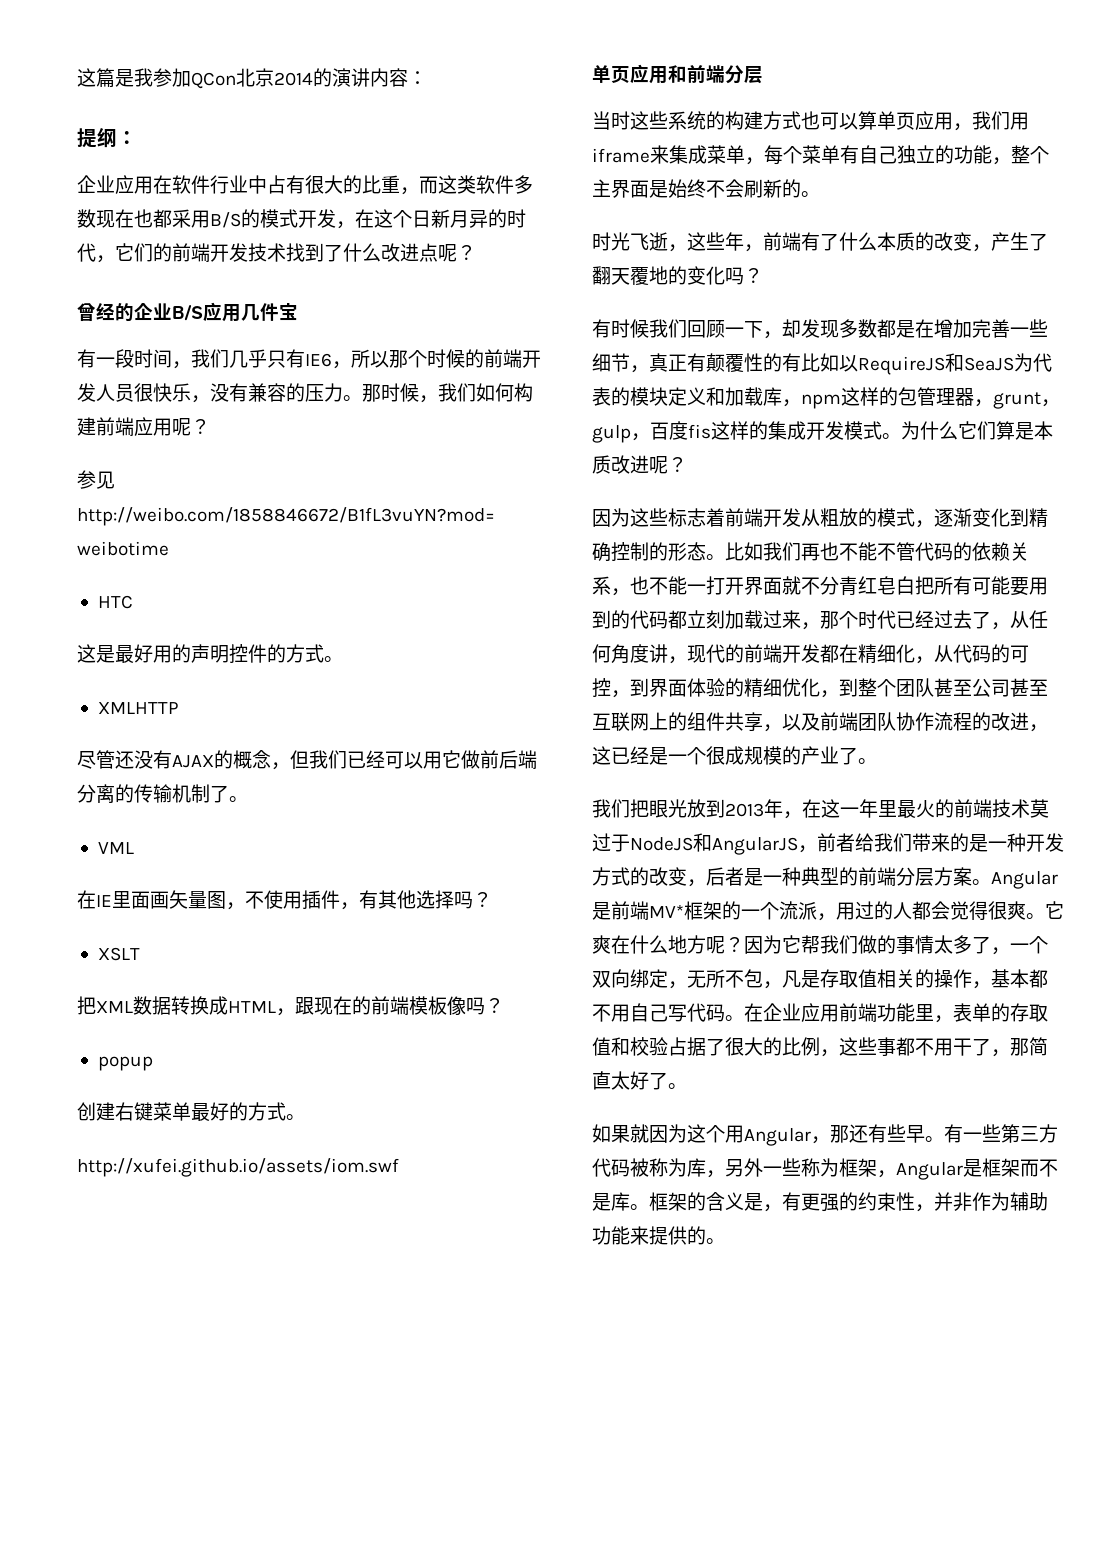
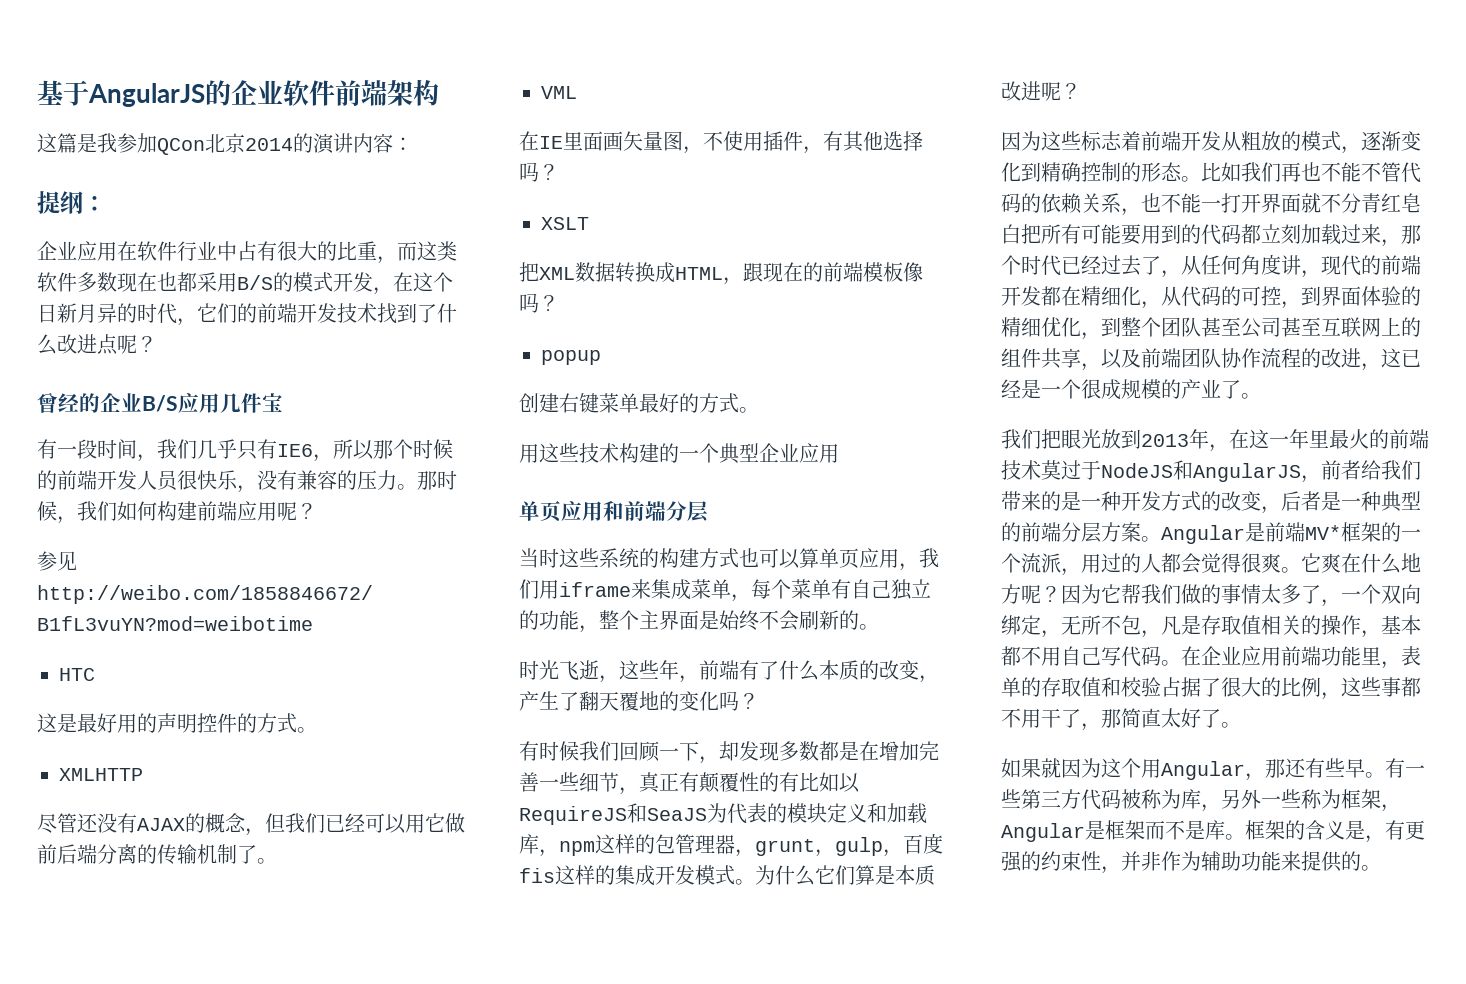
(77, 77) none -> [37,79,439,107] 基于AngularJS的企业软件前端架构 //
[77,1158,399,1177] http://xufei.github.io/assets/iom.swf -> [519,443,839,464] 用这些技术构建的一个典型企业应用

